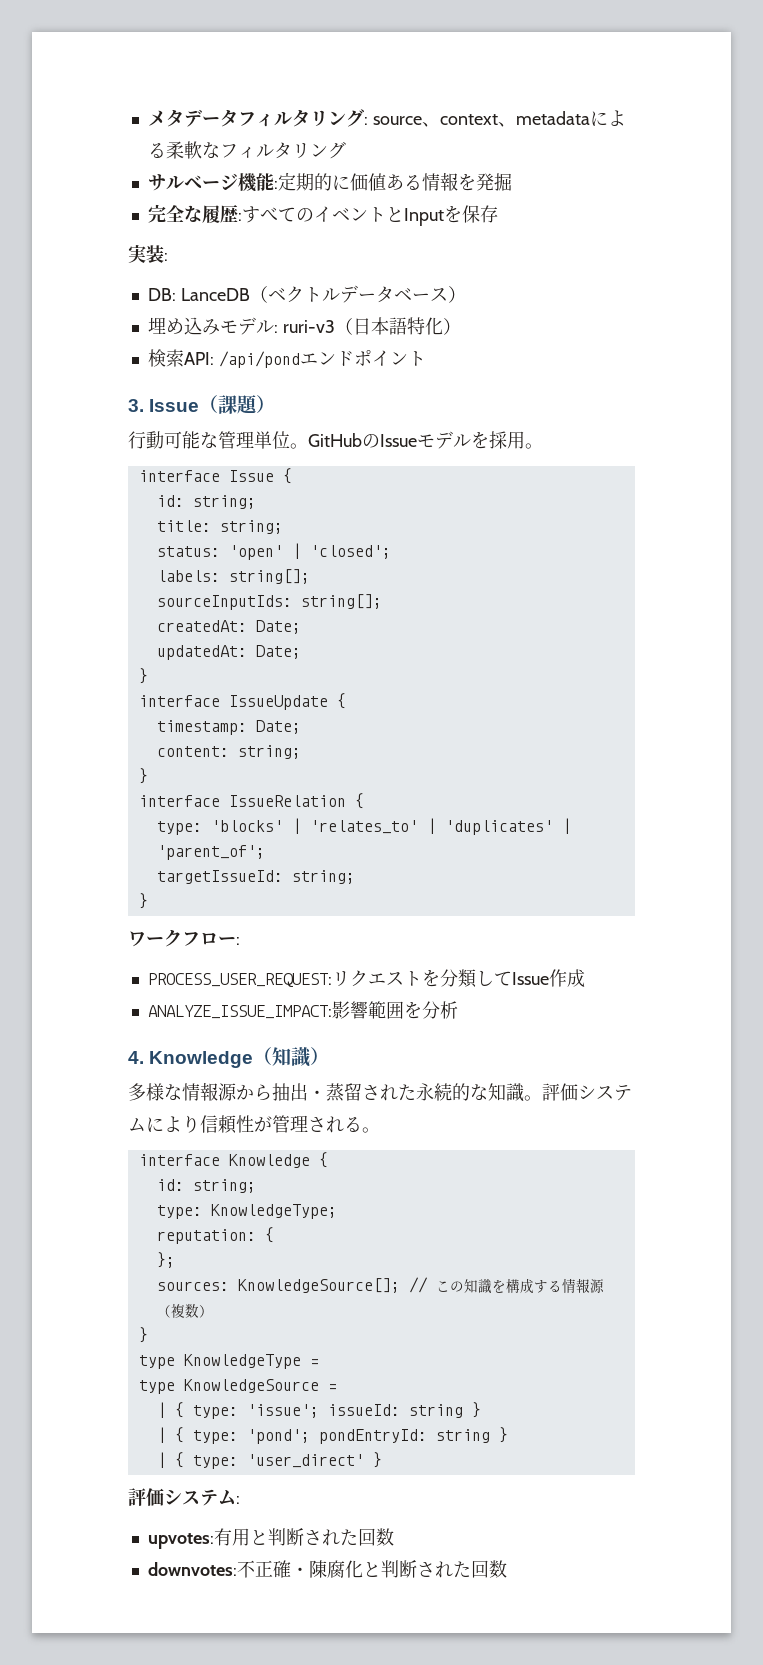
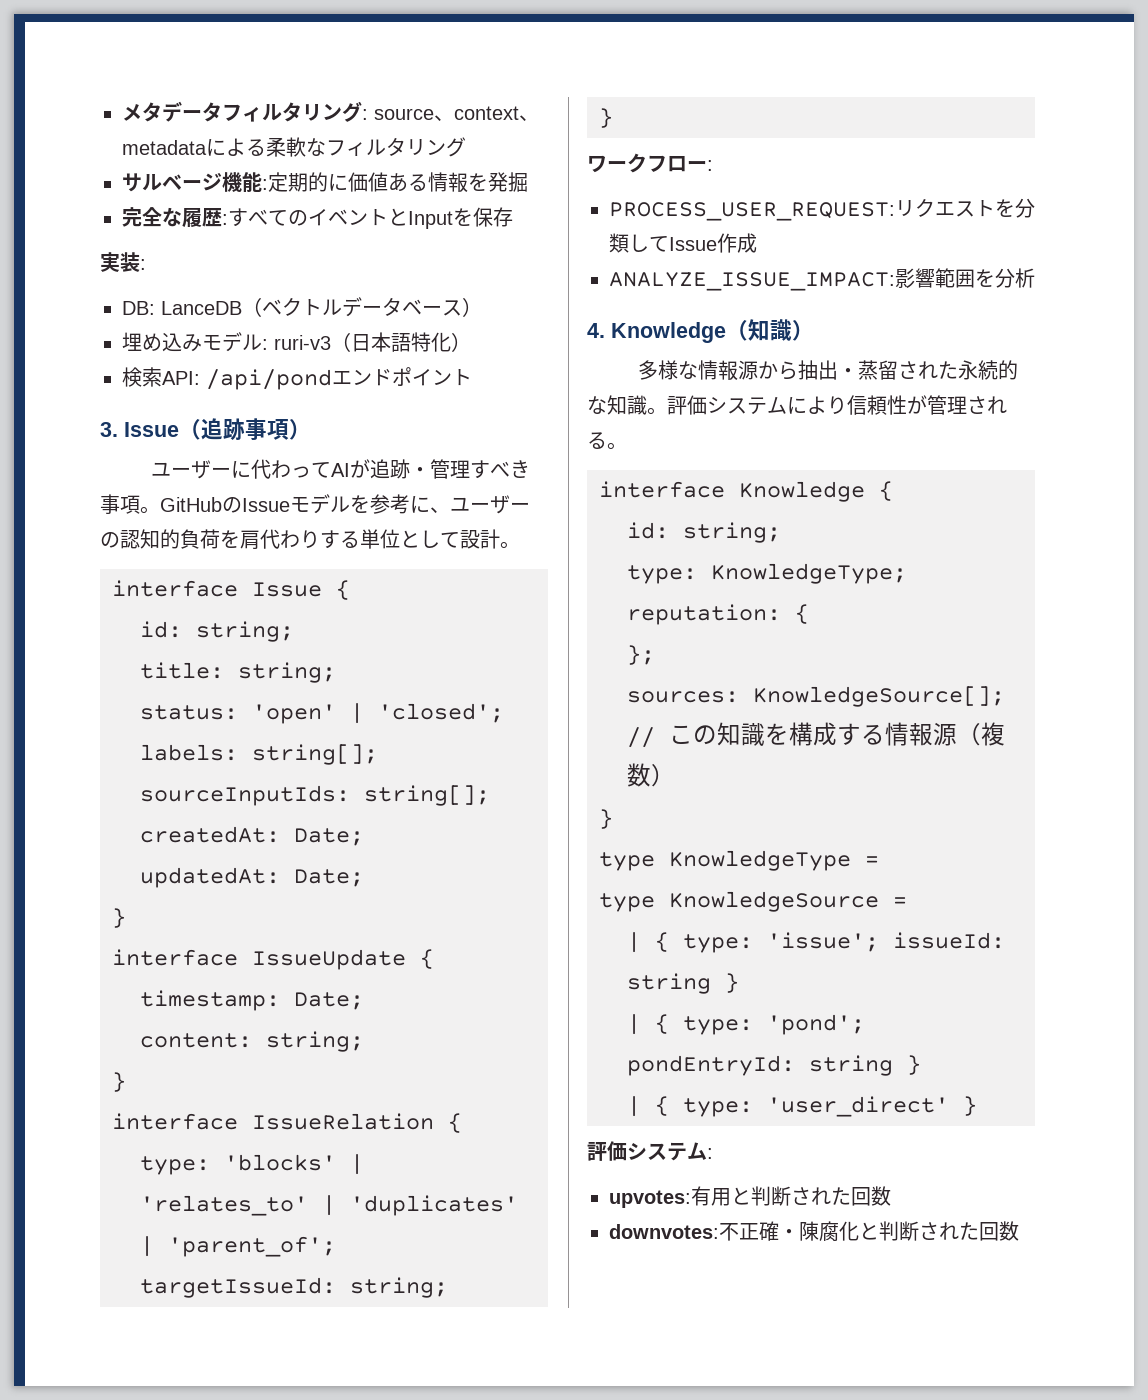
[218,395,276,414] [128,431,290,449] 課題） // 行動可能な管理単位 -> [201,418,311,440] [150,459,530,479] [100,494,140,514] 追跡事項） // ユーザーに代わってAIが追跡・管理すべき事項
[489,431,525,449] 採用 -> [370,494,530,514] [100,529,500,549] 参考に、ユーザーの認知的負荷を肩代わりする単位として設計

